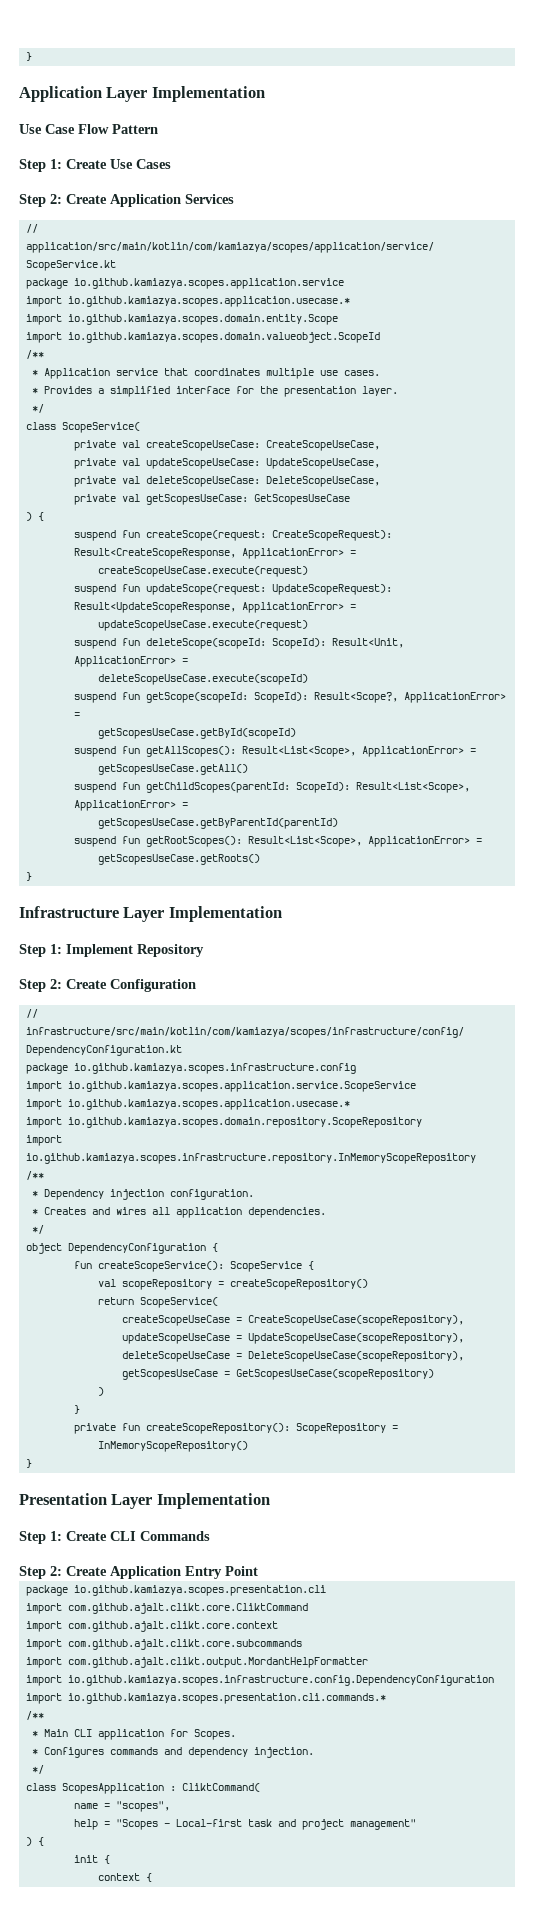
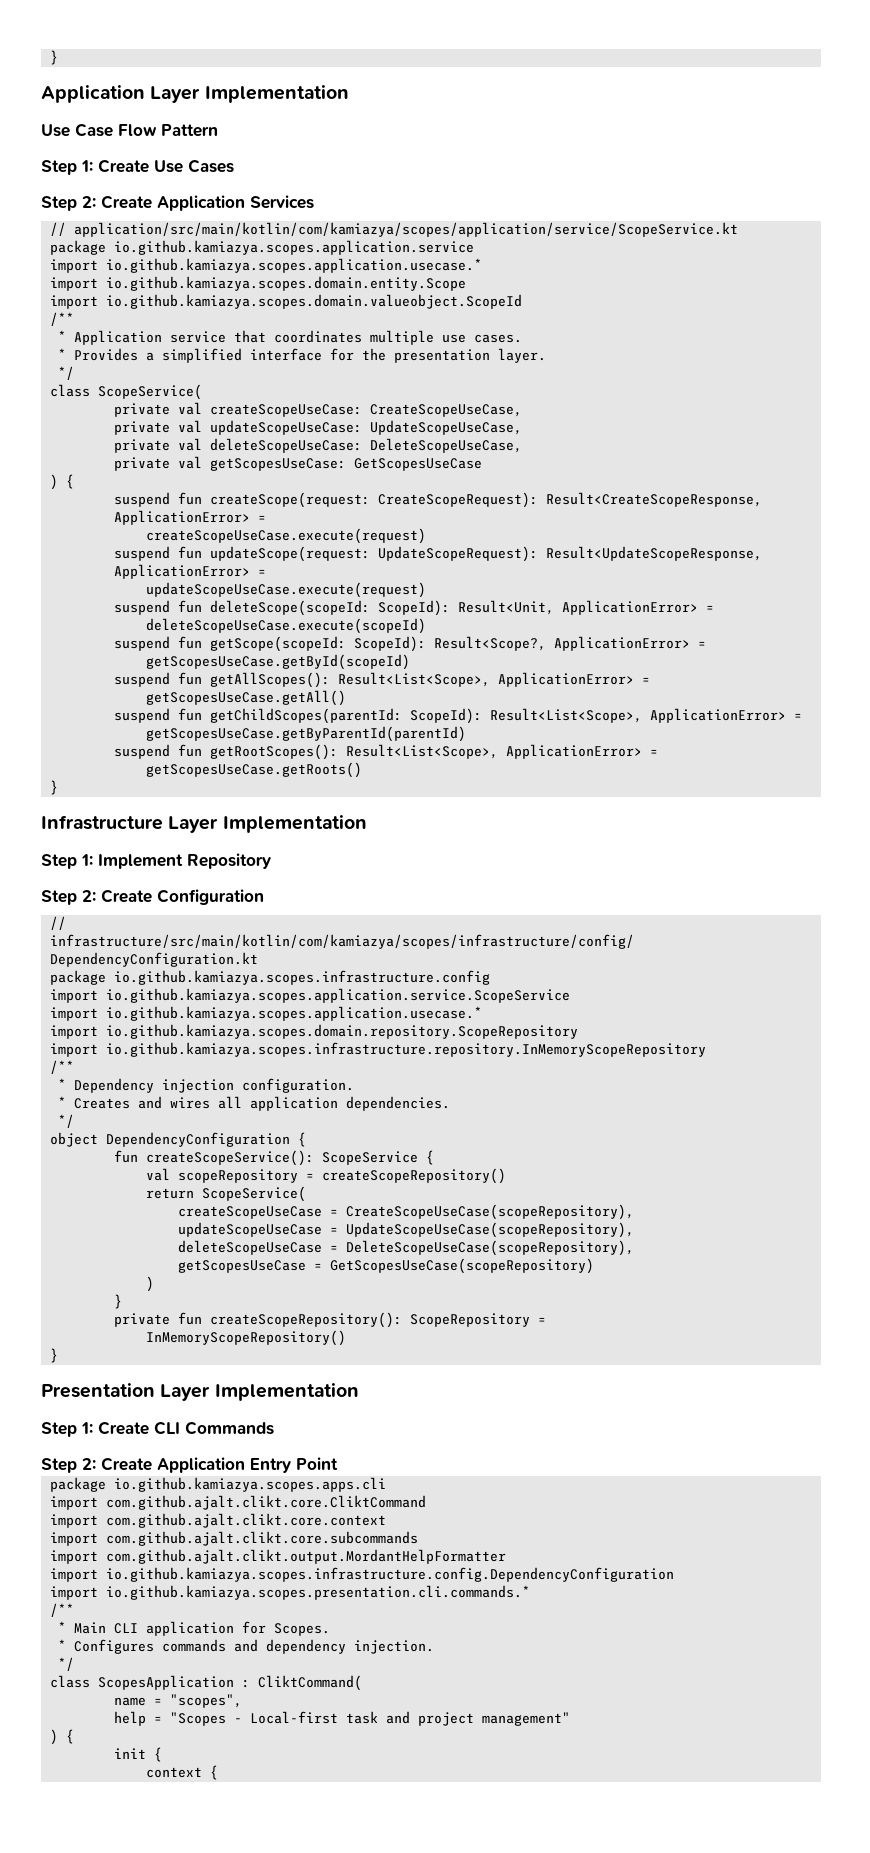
[73,1585,326,1596] io.github.kamiazya.scopes.presentation.cli -> [113,1477,386,1492] io.github.kamiazya.scopes.apps.cli

